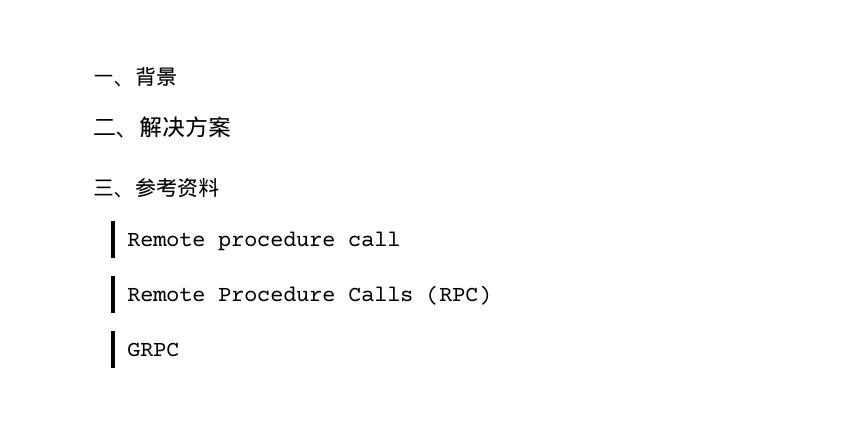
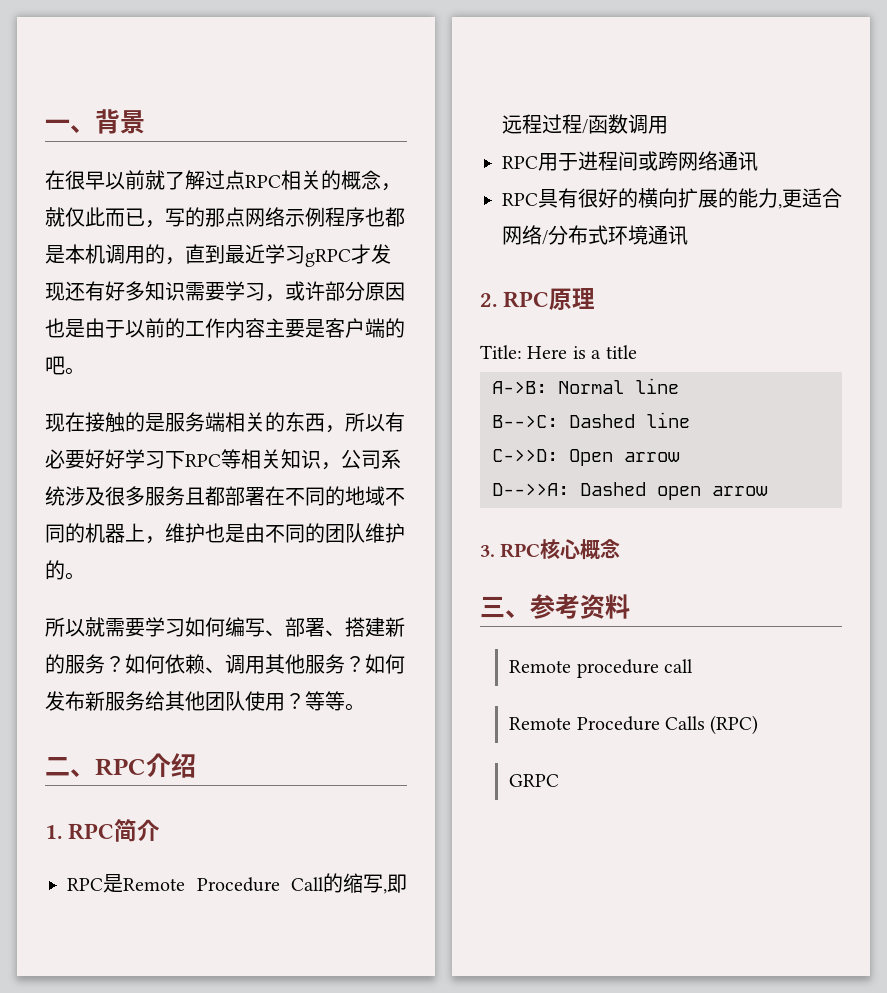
[93,116,231,138] 二、解决方案 -> [45,170,401,191] [45,207,405,228] [45,244,391,267] [45,281,405,302] [45,318,405,338] [45,356,85,375] [45,412,405,433] [45,449,401,470] [45,486,405,506] [45,523,405,544] [45,560,85,580] [45,617,405,637] [45,654,405,674] [45,691,365,711] [45,753,196,778] [45,819,161,842] [67,873,407,894] [502,114,668,134] [502,151,758,171] [502,188,842,209] [502,225,688,245] [480,288,596,310] [480,345,637,359] [492,378,679,394] [492,412,690,428] [492,449,680,466] [492,482,768,500] [480,539,621,560] 在很早以前就了解过点RPC相关的概念，就仅此而已，写的那点网络示例程序也都是本机调用的，直到最近学习gRPC才发现还有好多知识需要学习，或许部分原因也是由于以前的工作内容主要是客户端的吧。 // 现在接触的是服务端相关的东西，所以有必要好好学习下RPC等相关知识，公司系统涉及很多服务且都部署在不同的地域不同的机器上，维护也是由不同的团队维护的。 // 所以就需要学习如何编写、部署、搭建新的服务？如何依赖、调用其他服务？如何发布新服务给其他团队使用？等等。 // 二、RPC介绍 // 1. RPC简介 // RPC是Remote Procedure Call的缩写,即远程过程/函数调用 // RPC用于进程间或跨网络通讯 // RPC具有很好的横向扩展的能力,更适合网络/分布式环境通讯 // 2. RPC原理 // Title: Here is a title // A->B: Normal line // B-->C: Dashed line // C->>D: Open arrow // D-->>A: Dashed open arrow // 3. RPC核心概念

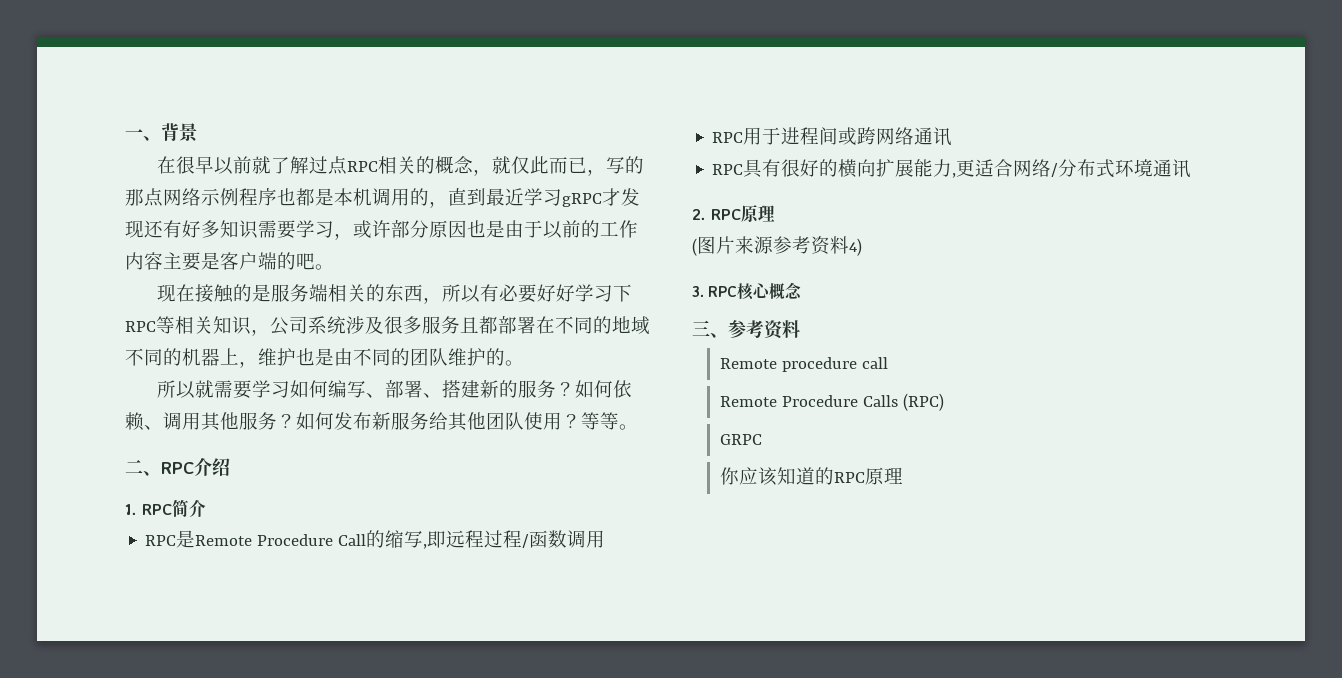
[718,188,738,208] 的 -> (915, 168) none
[480,345,637,359] [492,378,679,394] [492,412,690,428] [492,449,680,466] [492,482,768,500] Title: Here is a title // A->B: Normal line // B-->C: Dashed line // C->>D: Open arrow // D-->>A: Dashed open arrow -> [692,236,862,256] (图片来源参考资料4)
(560, 780) none -> [720,467,904,486] // 你应该知道的RPC原理

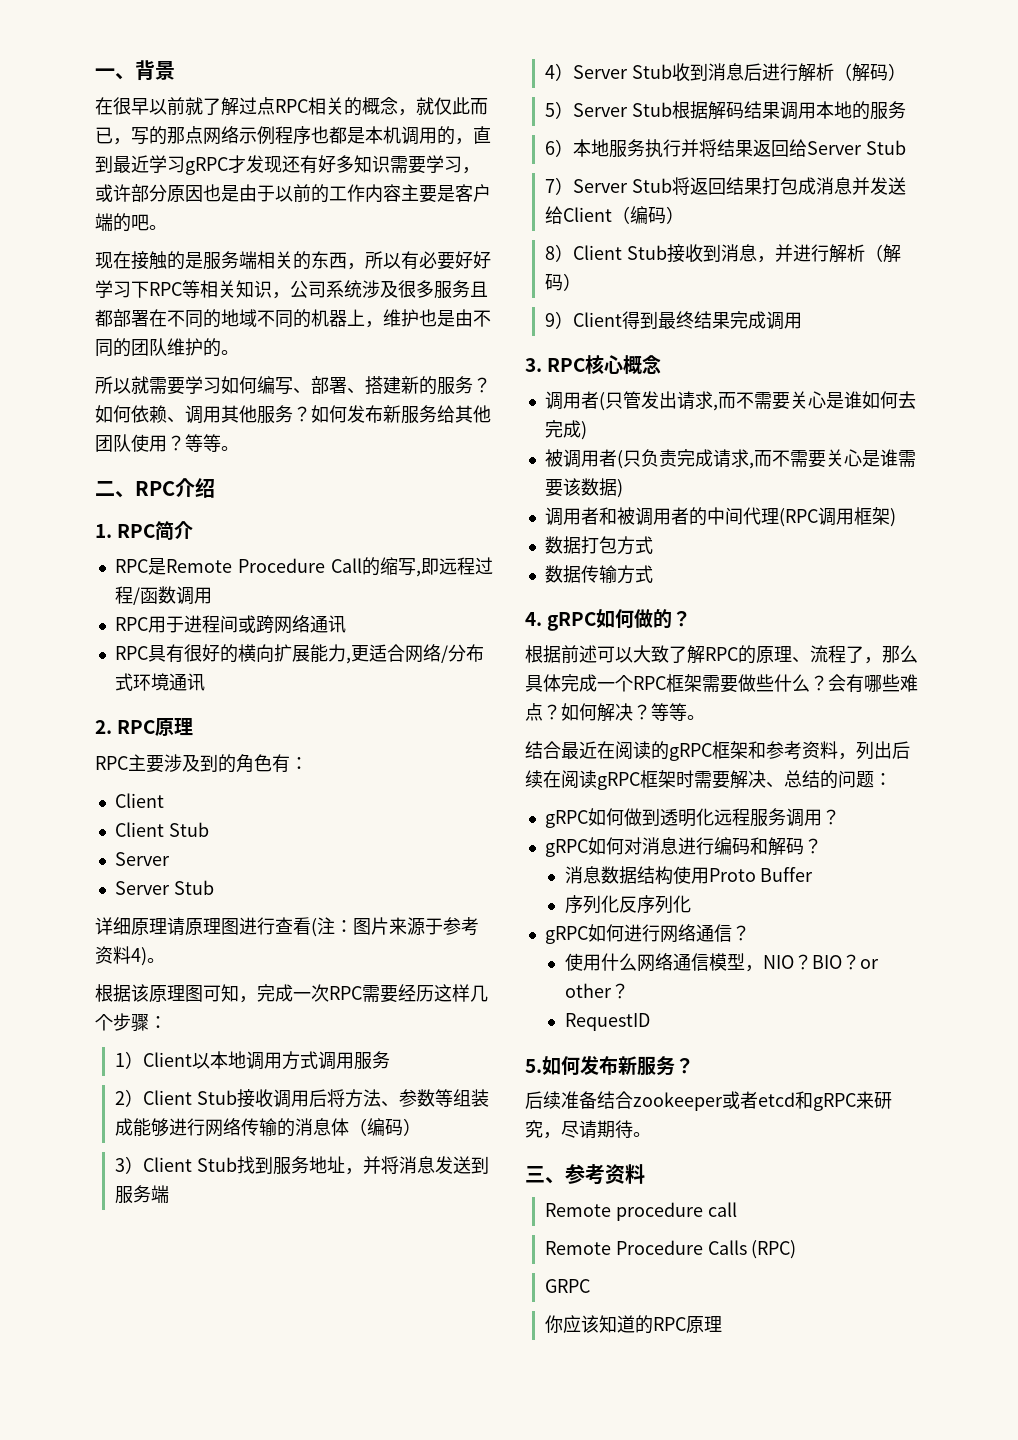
[692,238,697,256] ( -> [95,754,308,773] [114,793,164,808] [114,822,209,837] [114,852,170,866] [114,880,214,895] [95,917,353,937] RPC主要涉及到的角色有： // Client // Client Stub // Server // Server Stub // 详细原理请原理图进行查看(注：
(773, 245) none -> [425,918,443,935] 于
[692,282,803,300] // 3. RPC核心概念 -> [147,958,165,963] [95,984,488,1003] [95,1013,167,1032] [114,1051,390,1070] [114,1089,489,1108] [114,1118,421,1137] [114,1156,489,1175] [114,1185,169,1204] [544,63,906,82] [544,101,906,120] [544,139,906,158] [544,177,906,195] [544,206,684,224] [544,244,901,263] [544,273,581,291] [544,311,802,330] [525,355,662,375] [544,391,916,411] [544,420,587,440] [544,449,916,469] [544,478,623,498] [544,507,896,527] [544,536,653,555] [544,565,653,584] [525,609,692,631] [525,645,918,664] [525,674,918,693] [525,703,705,722] [525,741,910,761] [525,770,892,790] [544,808,840,828] [544,837,822,857] [564,866,814,885] [564,895,691,914] [544,924,750,944] [564,953,879,972] [564,983,629,999] [564,1013,650,1031] [525,1055,694,1076] [525,1091,892,1111] [525,1120,651,1139] 。 // 根据该原理图可知，完成一次RPC需要经历这样几个步骤： // 1）Client以本地调用方式调用服务 // 2）Client Stub接收调用后将方法、参数等组装成能够进行网络传输的消息体（编码） // 3）Client Stub找到服务地址，并将消息发送到服务端 // 4）Server Stub收到消息后进行解析（解码） // 5）Server Stub根据解码结果调用本地的服务 // 6）本地服务执行并将结果返回给Server Stub // 7）Server Stub将返回结果打包成消息并发送给Client（编码） // 8）Client Stub接收到消息，并进行解析（解码） // 9）Client得到最终结果完成调用 // 3. RPC核心概念 // 调用者(只管发出请求,而不需要关心是谁如何去完成) // 被调用者(只负责完成请求,而不需要关心是谁需要该数据) // 调用者和被调用者的中间代理(RPC调用框架) // 数据打包方式 // 数据传输方式 // 4. gRPC如何做的？ // 根据前述可以大致了解RPC的原理、流程了，那么具体完成一个RPC框架需要做些什么？会有哪些难点？如何解决？等等。 // 结合最近在阅读的gRPC框架和参考资料，列出后续在阅读gRPC框架时需要解决、总结的问题： // gRPC如何做到透明化远程服务调用？ // gRPC如何对消息进行编码和解码？ // 消息数据结构使用Proto Buffer // 序列化反序列化 // gRPC如何进行网络通信？ // 使用什么网络通信模型，NIO？BIO？or other？ // RequestID // 5.如何发布新服务？ // 后续准备结合zookeeper或者etcd和gRPC来研究，尽请期待。

